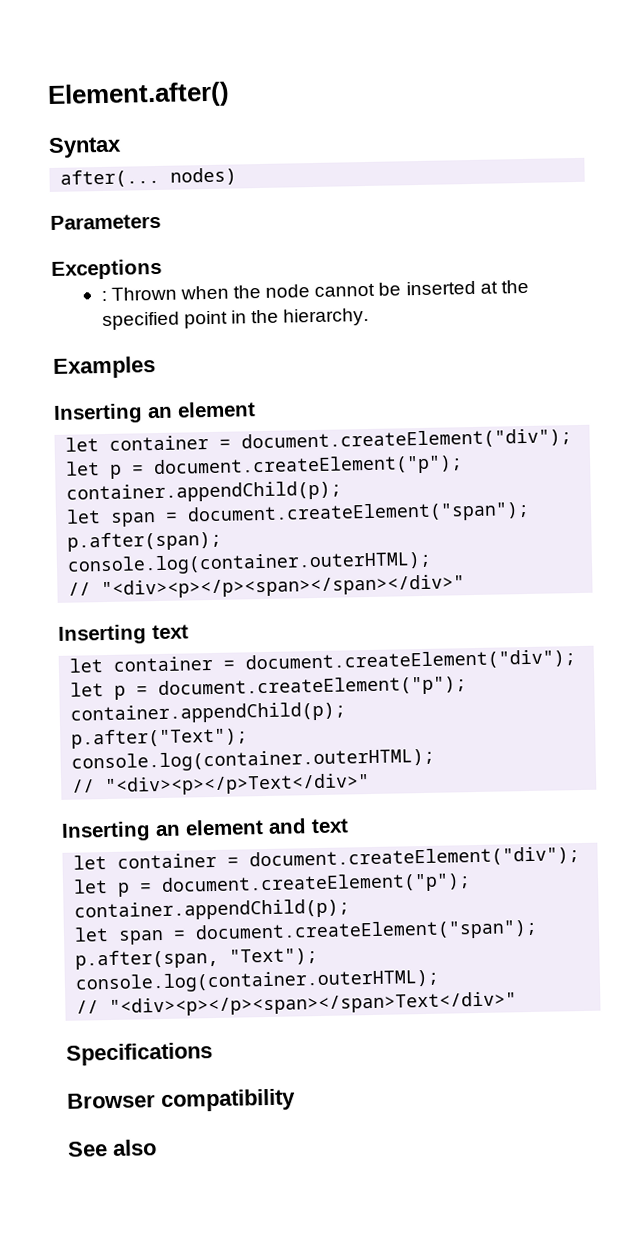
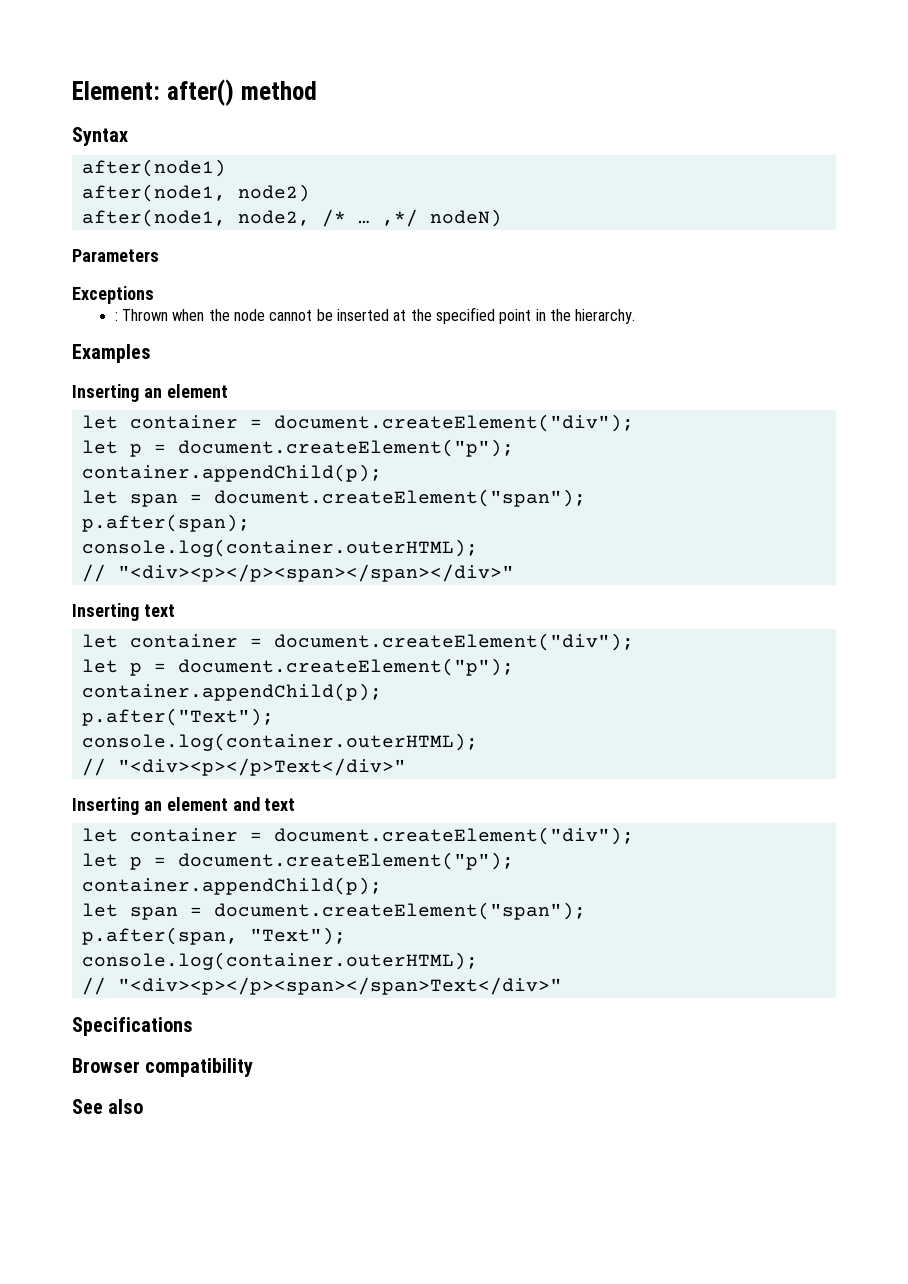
[47,81,230,110] [48,136,122,159] [60,167,238,188] Element.after() // Syntax // after(... nodes) -> [72,79,317,106] [72,127,128,146] [81,159,226,177] [81,184,310,202] [81,209,502,227] Element: after() method // Syntax // after(node1) // after(node1, node2) // after(node1, node2, /* … ,*/ nodeN)

